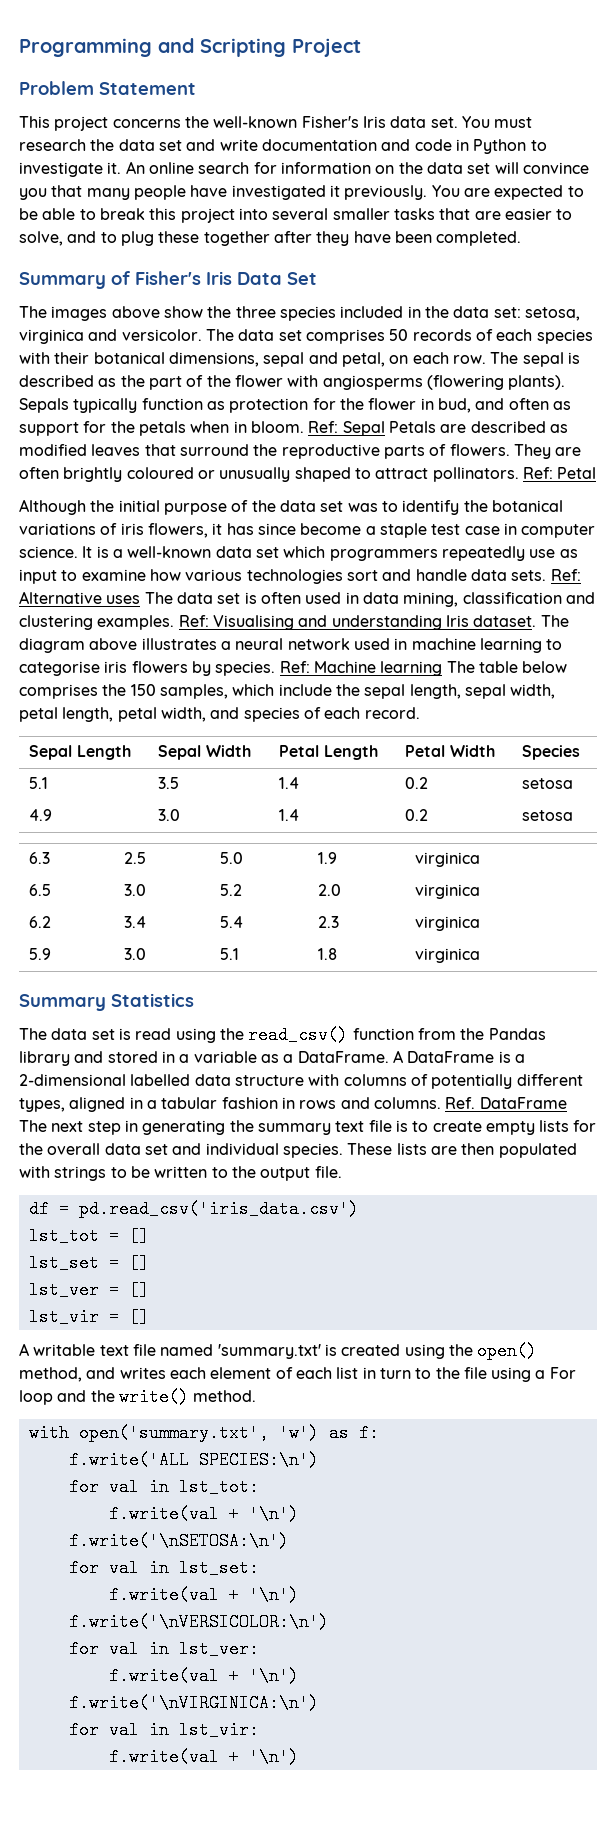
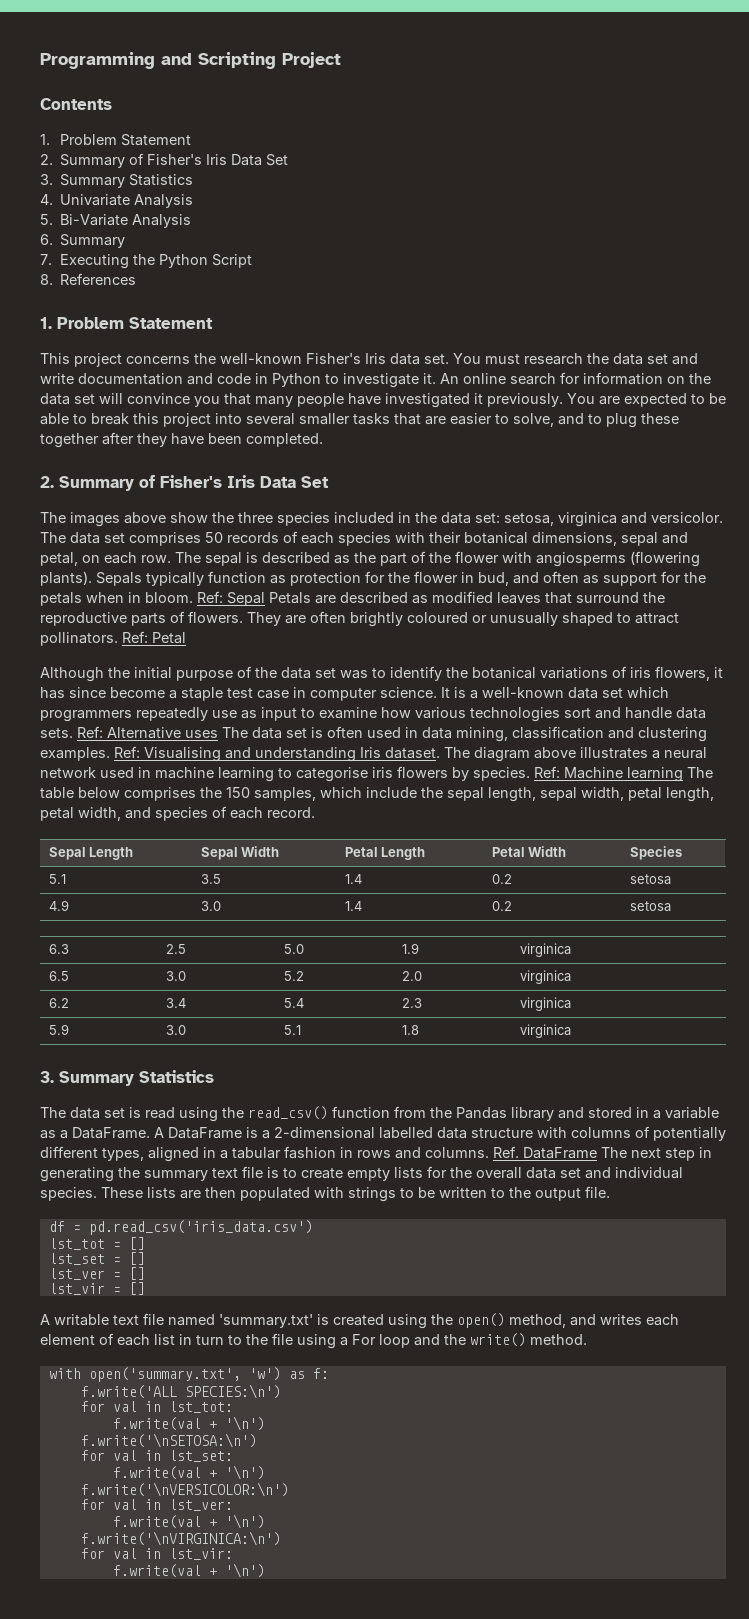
(361, 47) none -> [40,98,112,110] [40,134,191,146] [40,153,289,168] [40,174,194,188] [40,194,194,208] [40,214,192,228] [40,234,126,248] [40,254,252,269] [40,273,137,285] [40,317,52,329] Contents // 1. Problem Statement // 2. Summary of Fisher's Iris Data Set // 3. Summary Statistics // 4. Univariate Analysis // 5. Bi-Variate Analysis // 6. Summary // 7. Executing the Python Script // 8. References // 1.
(522, 238) none -> [40,476,54,488] 2.
(481, 955) none -> [40,1071,54,1083] 3.

